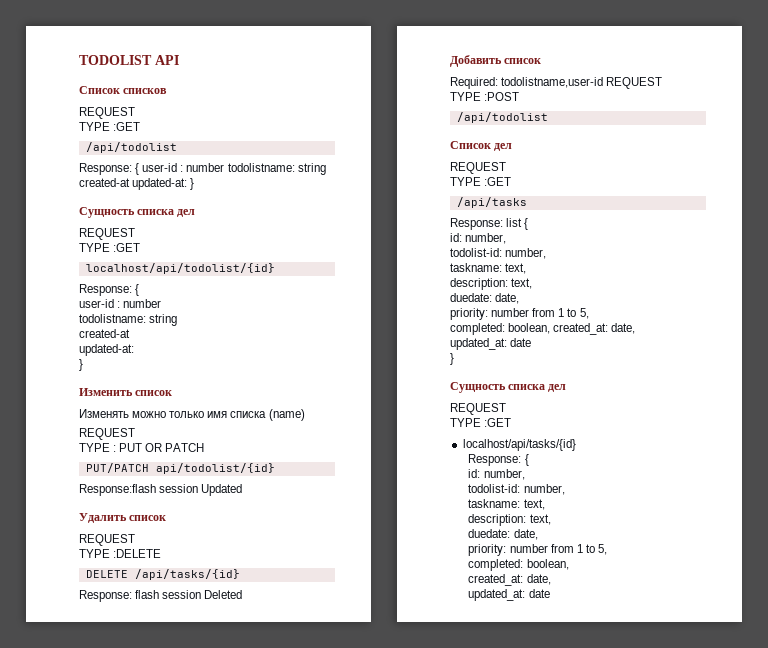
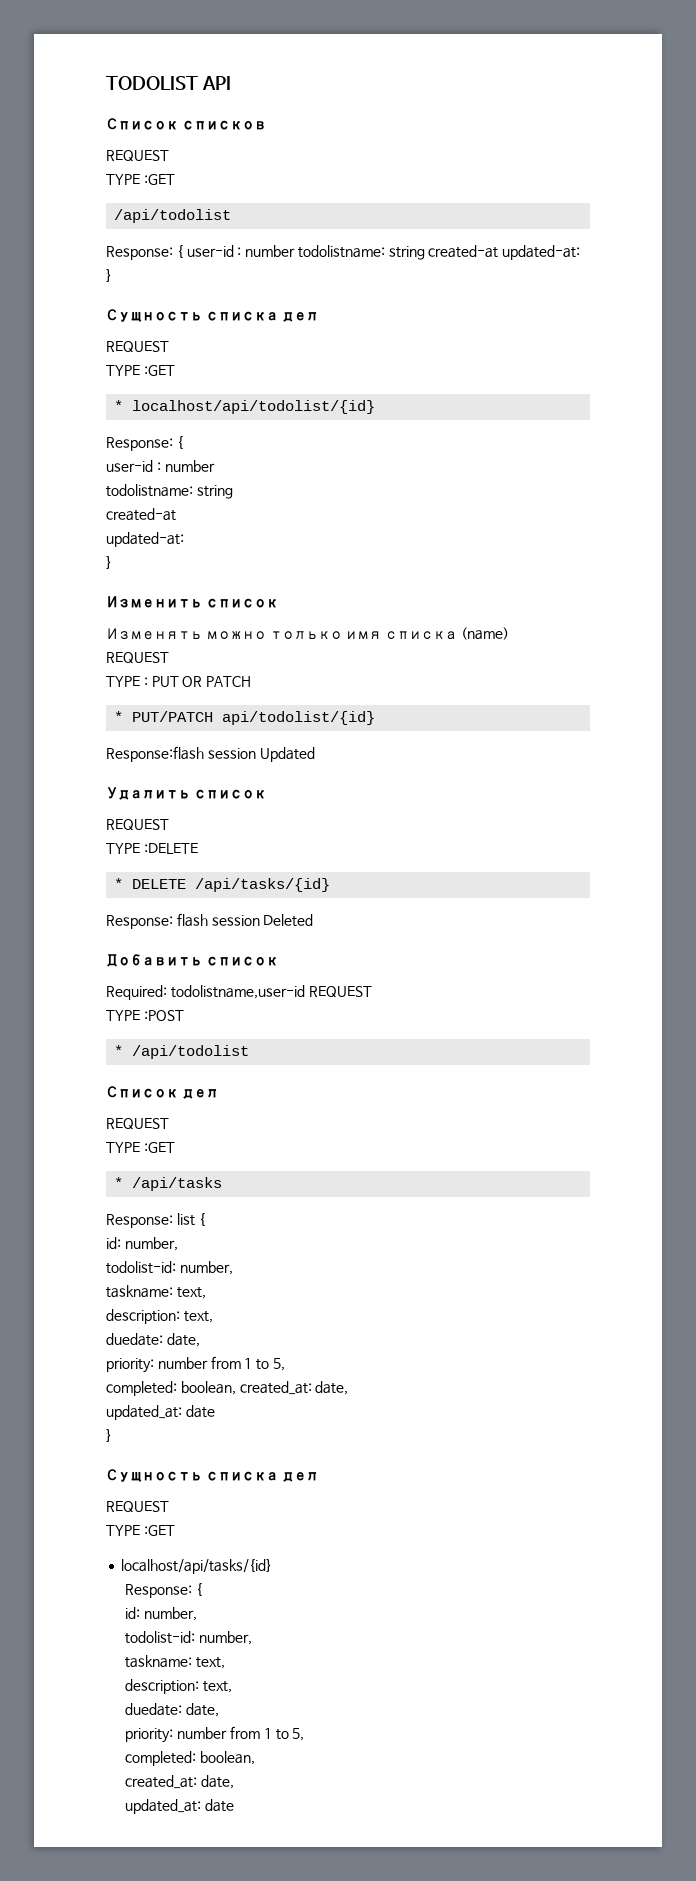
(141, 247) none -> [114,400,124,411] *
(205, 447) none -> [114,711,124,722] *
(162, 553) none -> [114,878,124,889] *
(520, 96) none -> [114,1045,124,1056] *
(512, 181) none -> [114,1177,124,1188] *

